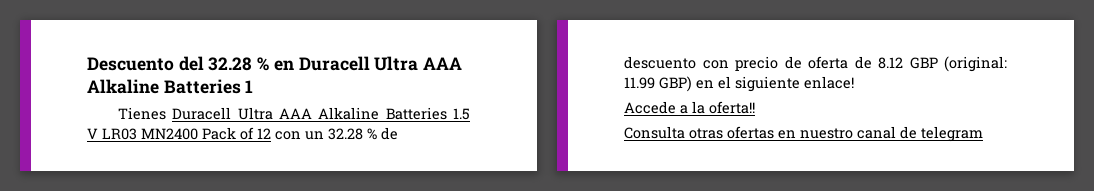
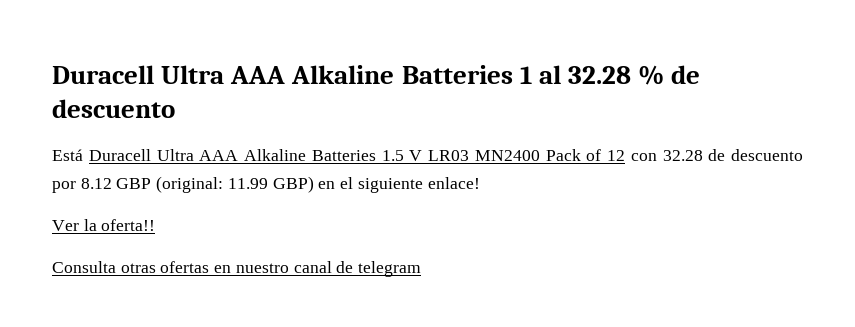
[87,56,294,71] Descuento del 32.28 % en -> (52, 74) none
[117,107,166,120] // Tienes -> [538,65,701,85] [52,99,175,118] [52,149,83,161] al 32.28 % de descuento // Está
[305,127,398,140] [624,56,872,71] un 32.28 % de descuento con precio de oferta de -> [662,149,803,161] [52,181,76,193] 32.28 de descuento por
[624,101,688,114] Accede a -> [52,220,79,231] Ver

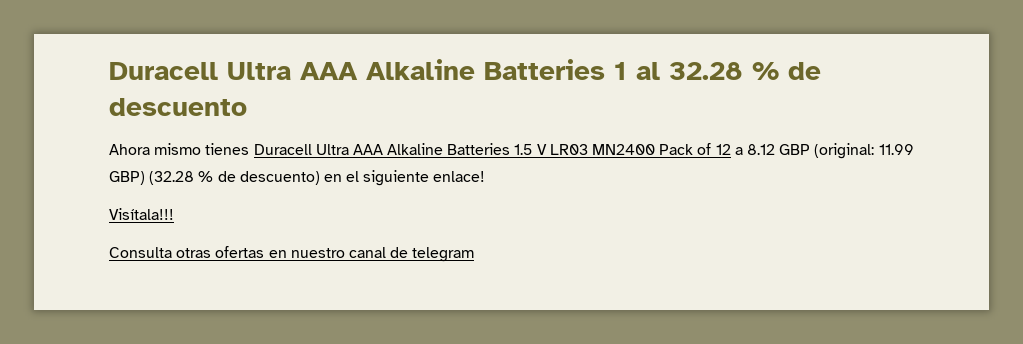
[52,149,83,161] Está -> [109,143,250,155] Ahora mismo tienes
[630,149,803,161] [52,181,76,193] con 32.28 de descuento por -> [734,147,743,155] a
(314, 184) none -> [149,171,320,185] (32.28 % de descuento)
[52,219,156,231] Ver la oferta!! -> [109,208,174,220] Visítala!!!

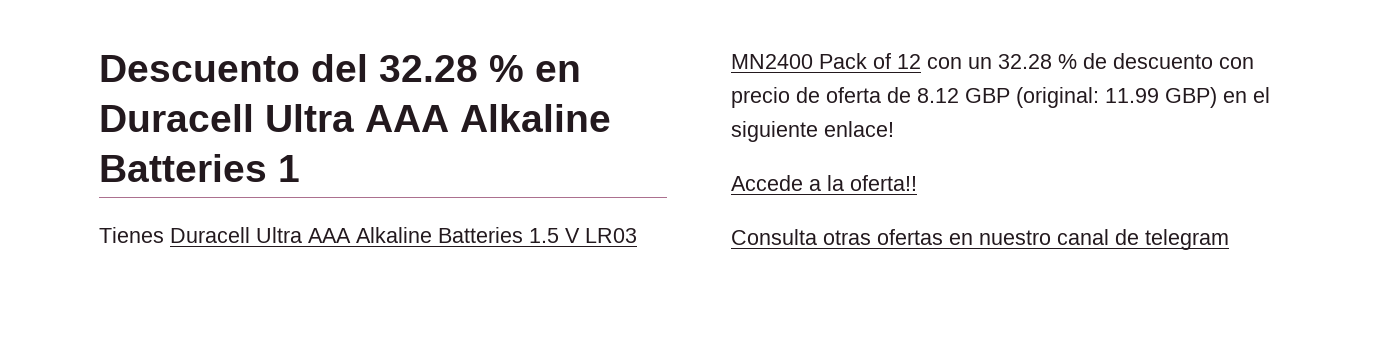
(109, 71) none -> [99,54,581,82] Descuento del 32.28 % en
[636,62,821,80] [109,98,247,116] [109,143,250,155] al 32.28 % de descuento // Ahora mismo tienes -> [99,227,164,243] // Tienes
[734,147,743,155] a -> [927,53,1254,69] [731,87,911,108] con un 32.28 % de descuento con precio de oferta de
[149,171,320,185] (32.28 % de descuento) -> (1217, 97) none
[109,208,174,220] Visítala!!! -> [731,175,917,191] Accede a la oferta!!

